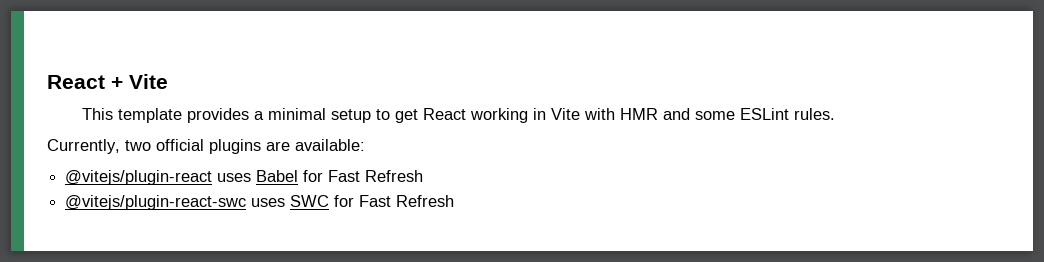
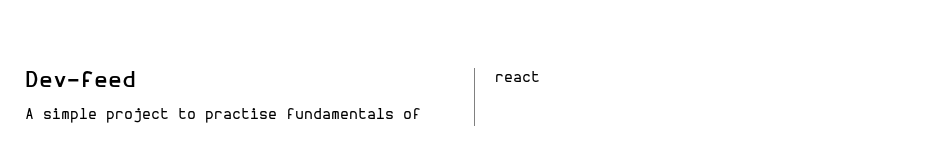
[47,74,168,89] [81,108,835,123] [47,139,365,154] [65,170,424,185] [65,195,455,210] React + Vite // This template provides a minimal setup to get React working in Vite with HMR and some ESLint rules. // Currently, two official plugins are available: // @vitejs/plugin-react uses Babel for Fast Refresh // @vitejs/plugin-react-swc uses SWC for Fast Refresh -> [25,71,136,87] [25,108,421,123] [495,71,540,82] Dev-feed // A simple project to practise fundamentals of react

